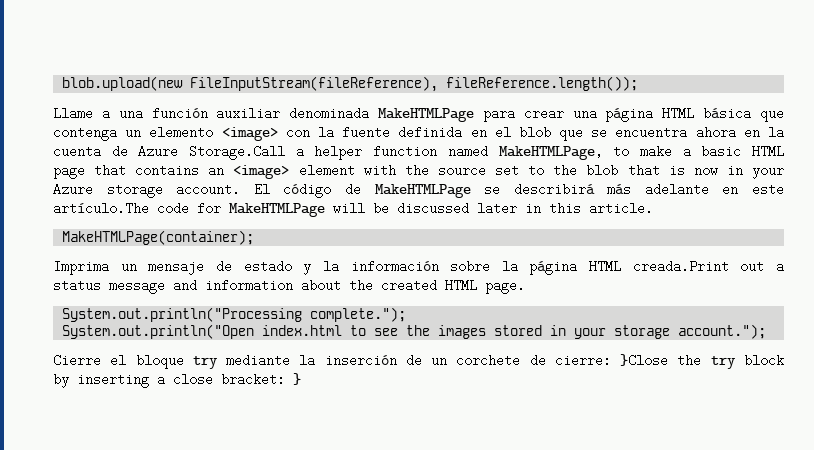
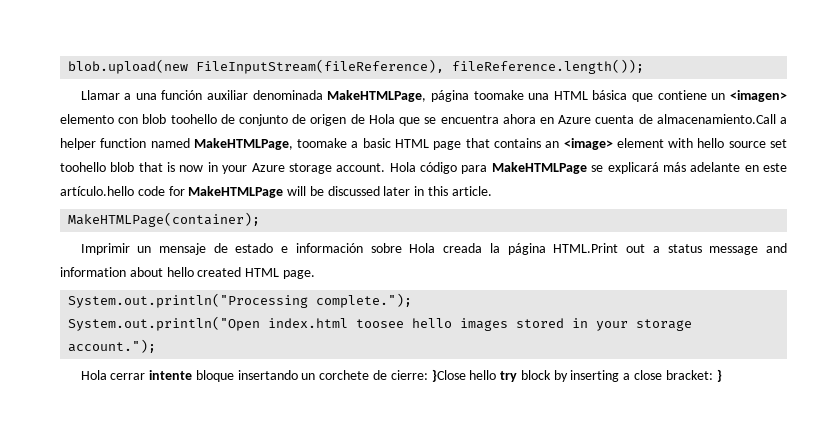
[53,107,93,120] Llame -> [80,90,120,100] Llamar
[378,107,784,122] [53,126,551,141] MakeHTMLPage para crear una página HTML básica que contenga un elemento <image> con la fuente definida en el blob -> [327,90,788,102] [60,114,395,126] MakeHTMLPage, página toomake una HTML básica que contiene un <imagen> elemento con blob toohello de conjunto de origen de Hola
[768,126,784,139] la -> [558,115,592,124] Azure
[138,145,286,160] Azure Storage.Call -> [656,114,776,124] almacenamiento.Call
[613,145,672,158] to make -> [297,138,348,148] toomake
[404,164,429,177] the -> [697,138,725,148] hello
[528,164,578,177] to the -> [60,162,106,172] toohello
[253,183,361,198] El código de -> [389,162,488,174] Hola código para
[513,183,595,196] describirá -> [607,162,659,174] explicará
[53,202,149,215] artículo.The -> [60,186,134,196] artículo.hello
[53,260,109,275] Imprima -> [80,243,130,255] Imprimir
[303,260,729,275] y la información sobre la página HTML creada.Print -> [281,243,619,255] e información sobre Hola creada la página HTML.Print
[349,279,373,292] the -> [166,267,194,277] hello
[350,325,431,336] to see the -> [356,318,453,328] toosee hello
[53,354,422,369] Cierre el bloque try mediante la inserción de -> [80,370,298,382] Hola cerrar intente bloque insertando
[677,354,702,367] the -> [469,370,497,380] hello

